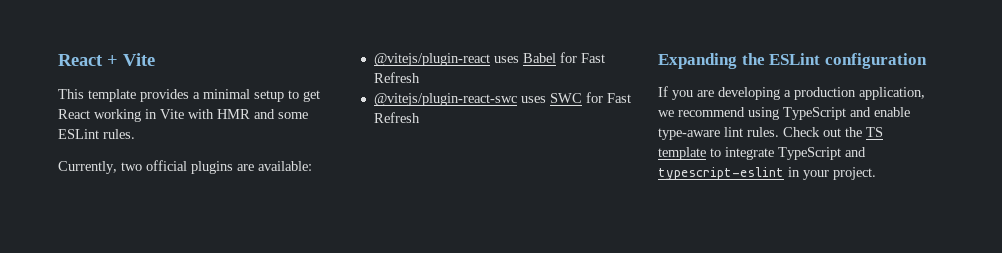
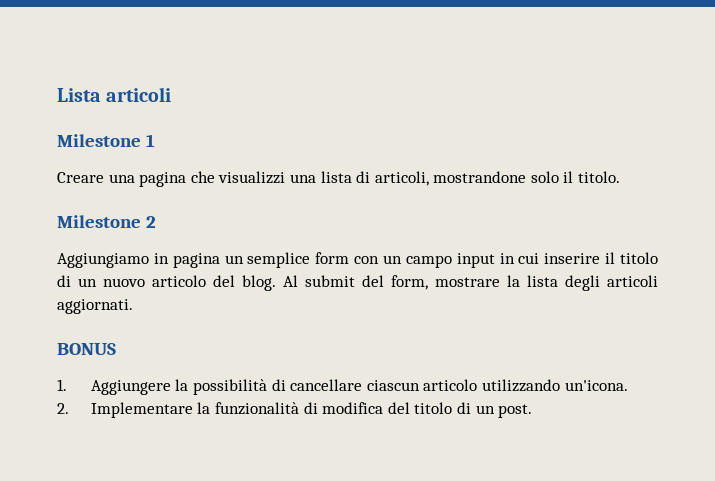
[58,53,155,66] [58,89,320,102] [58,109,308,122] [58,129,135,139] [58,160,312,174] [373,52,605,66] [373,72,420,83] [373,92,631,106] [373,112,420,123] [658,53,927,69] [658,86,925,100] [658,107,910,120] [658,127,883,140] [658,147,866,160] [658,167,876,180] React + Vite // This template provides a minimal setup to get React working in Vite with HMR and some ESLint rules. // Currently, two official plugins are available: // @vitejs/plugin-react uses Babel for Fast Refresh // @vitejs/plugin-react-swc uses SWC for Fast Refresh // Expanding the ESLint configuration // If you are developing a production application, we recommend using TypeScript and enable type-aware lint rules. Check out the TS template to integrate TypeScript and typescript-eslint in your project. -> [57,87,172,102] [57,134,155,147] [57,171,621,187] [57,215,156,228] [57,252,658,268] [57,275,658,291] [57,299,133,314] [57,343,116,355] [57,379,628,395] [57,402,533,418] Lista articoli // Milestone 1 // Creare una pagina che visualizzi una lista di articoli, mostrandone solo il titolo. // Milestone 2 // Aggiungiamo in pagina un semplice form con un campo input in cui inserire il titolo di un nuovo articolo del blog. Al submit del form, mostrare la lista degli articoli aggiornati. // BONUS // 1. Aggiungere la possibilità di cancellare ciascun articolo utilizzando un'icona. // 2. Implementare la funzionalità di modifica del titolo di un post.

